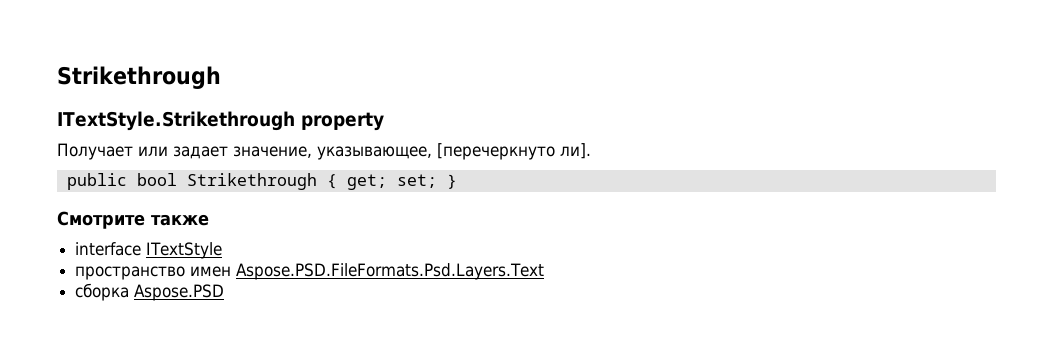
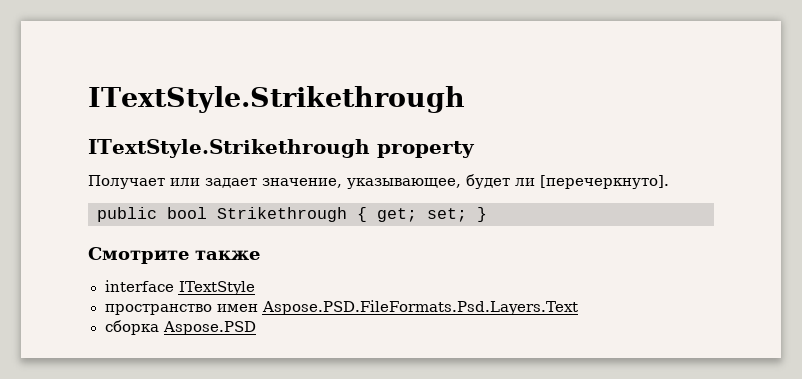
[57,66,221,89] Strikethrough -> [88,86,465,113] ITextStyle.Strikethrough
[437,143,591,160] [перечеркнуто ли]. -> [466,174,669,189] будет ли [перечеркнуто].

